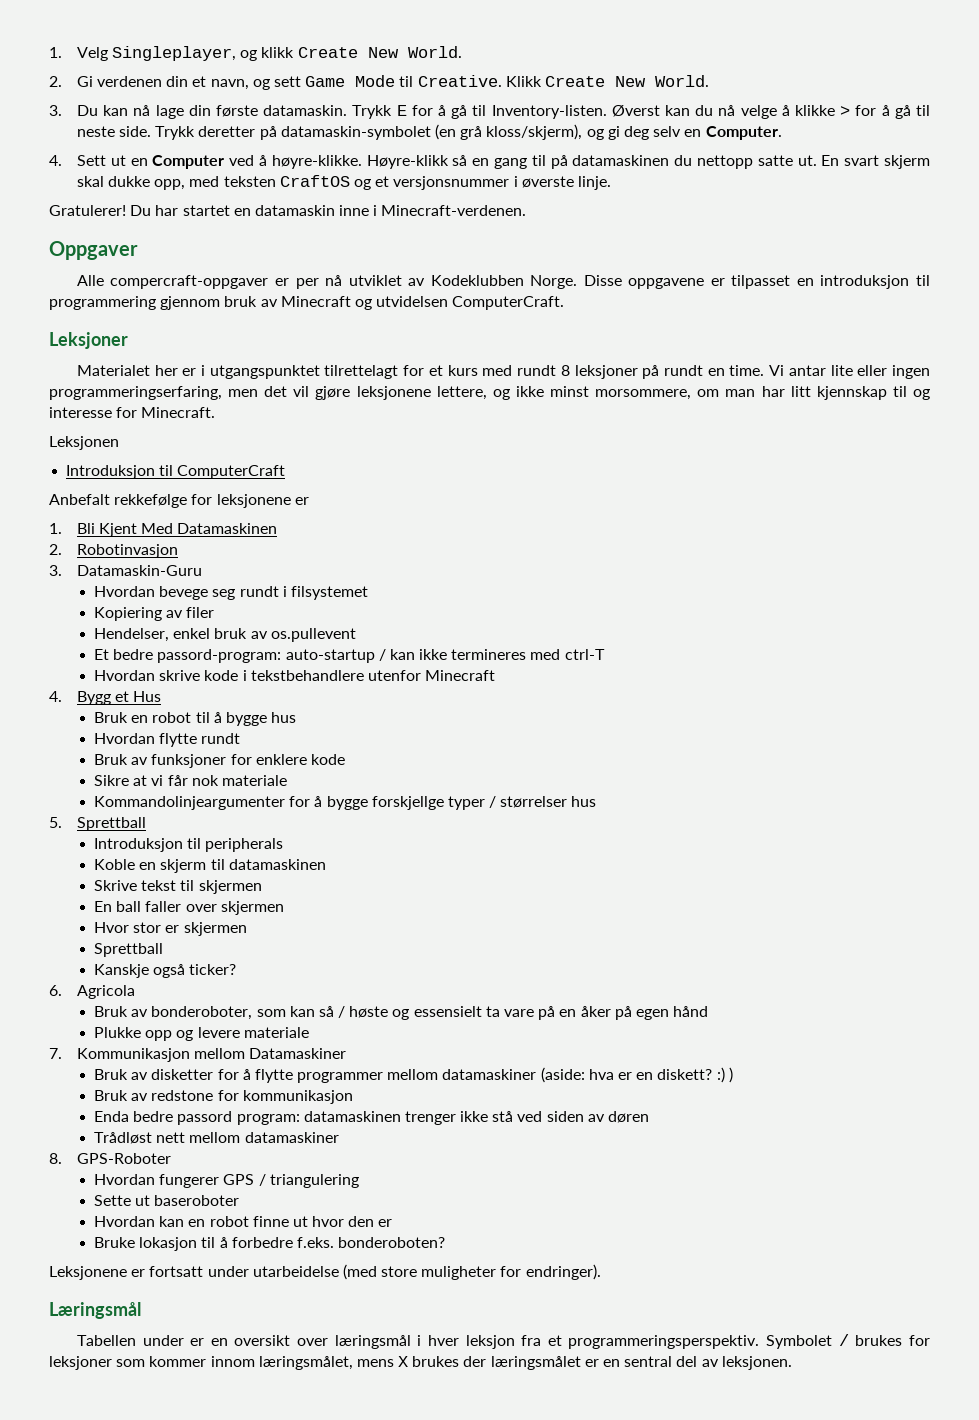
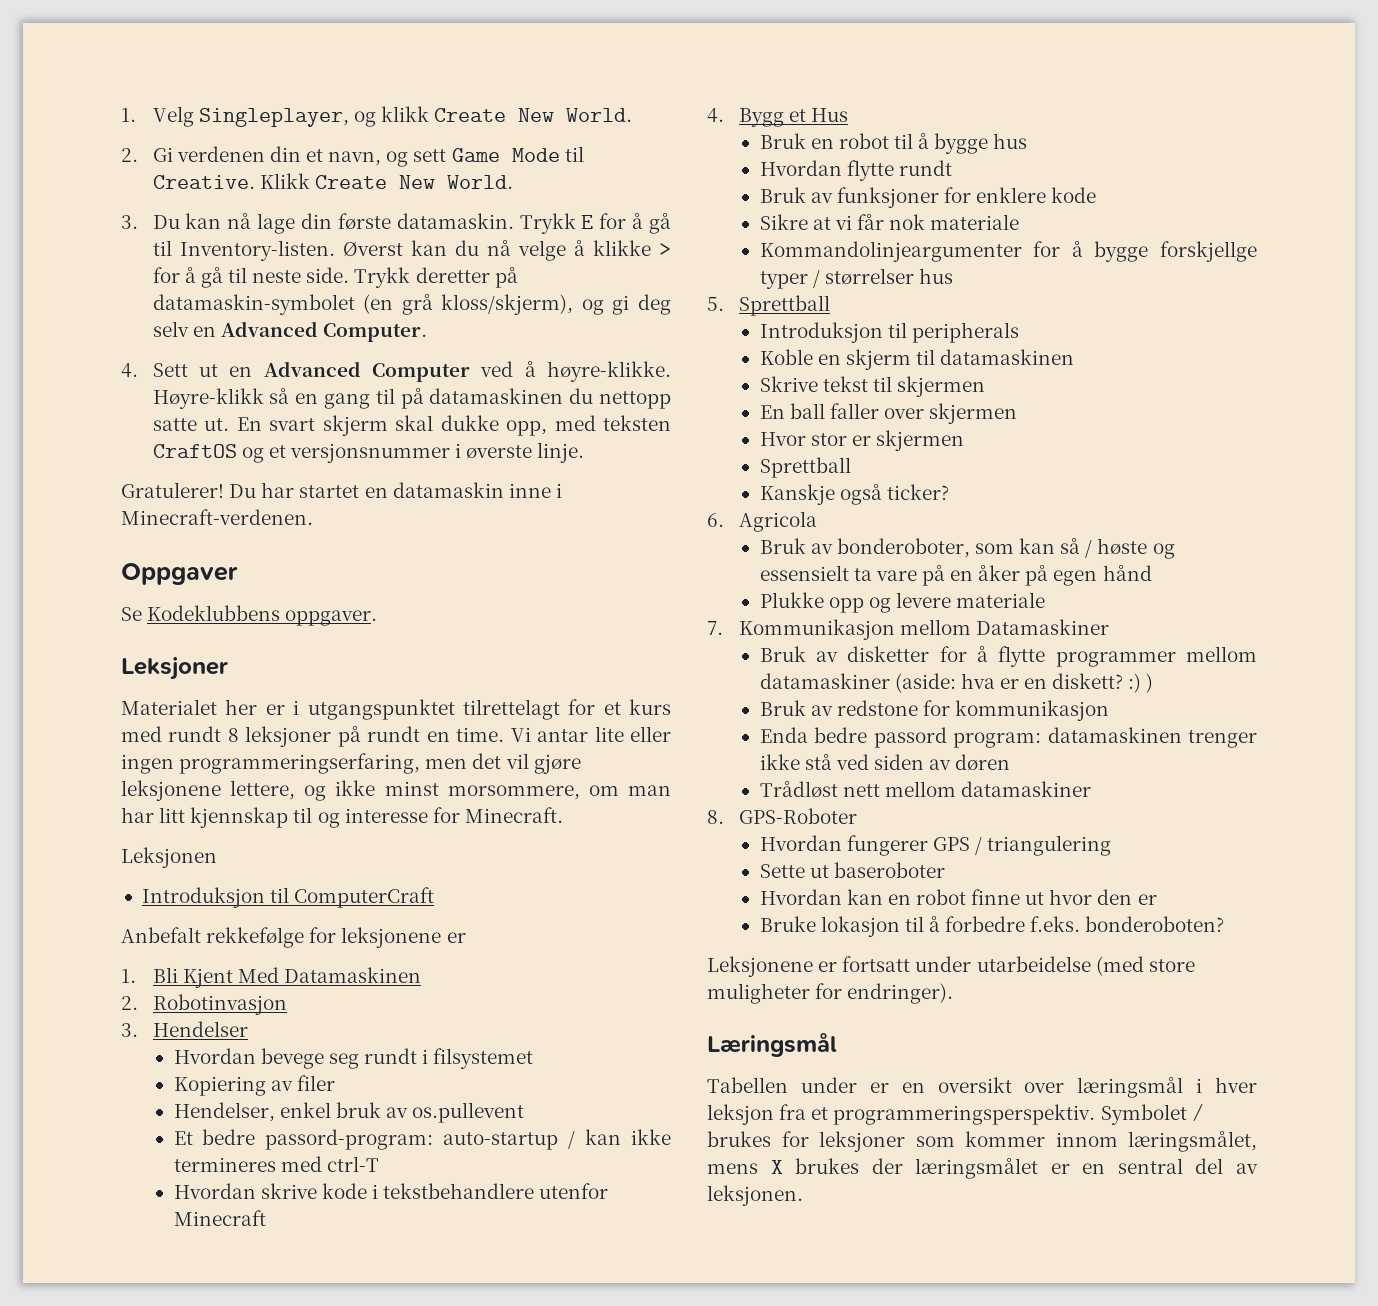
(702, 133) none -> [220,321,318,337] Advanced
(148, 162) none -> [263,361,361,377] Advanced
[76,275,931,289] [49,296,565,310] Alle compercraft-oppgaver er per nå utviklet av Kodeklubben Norge. Disse oppgavene er tilpasset en introduksjon til programmering gjennom bruk av Minecraft og utvidelsen ComputerCraft. -> [121,605,378,626] Se Kodeklubbens oppgaver.
[76,565,202,576] Datamaskin-Guru -> [152,1021,248,1037] Hendelser

